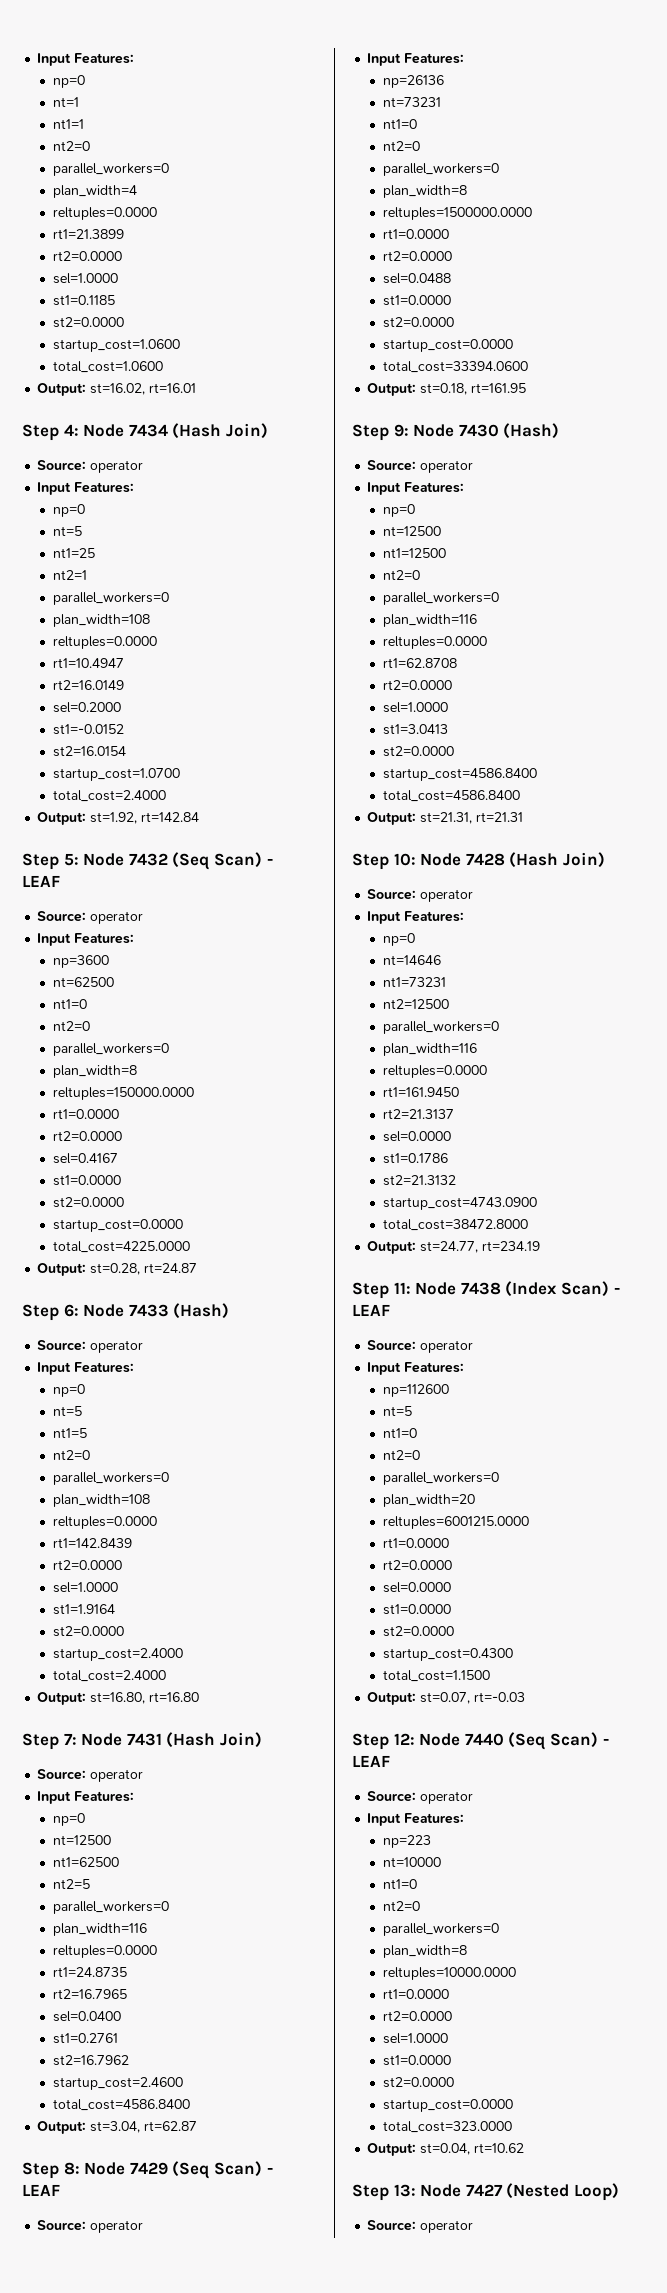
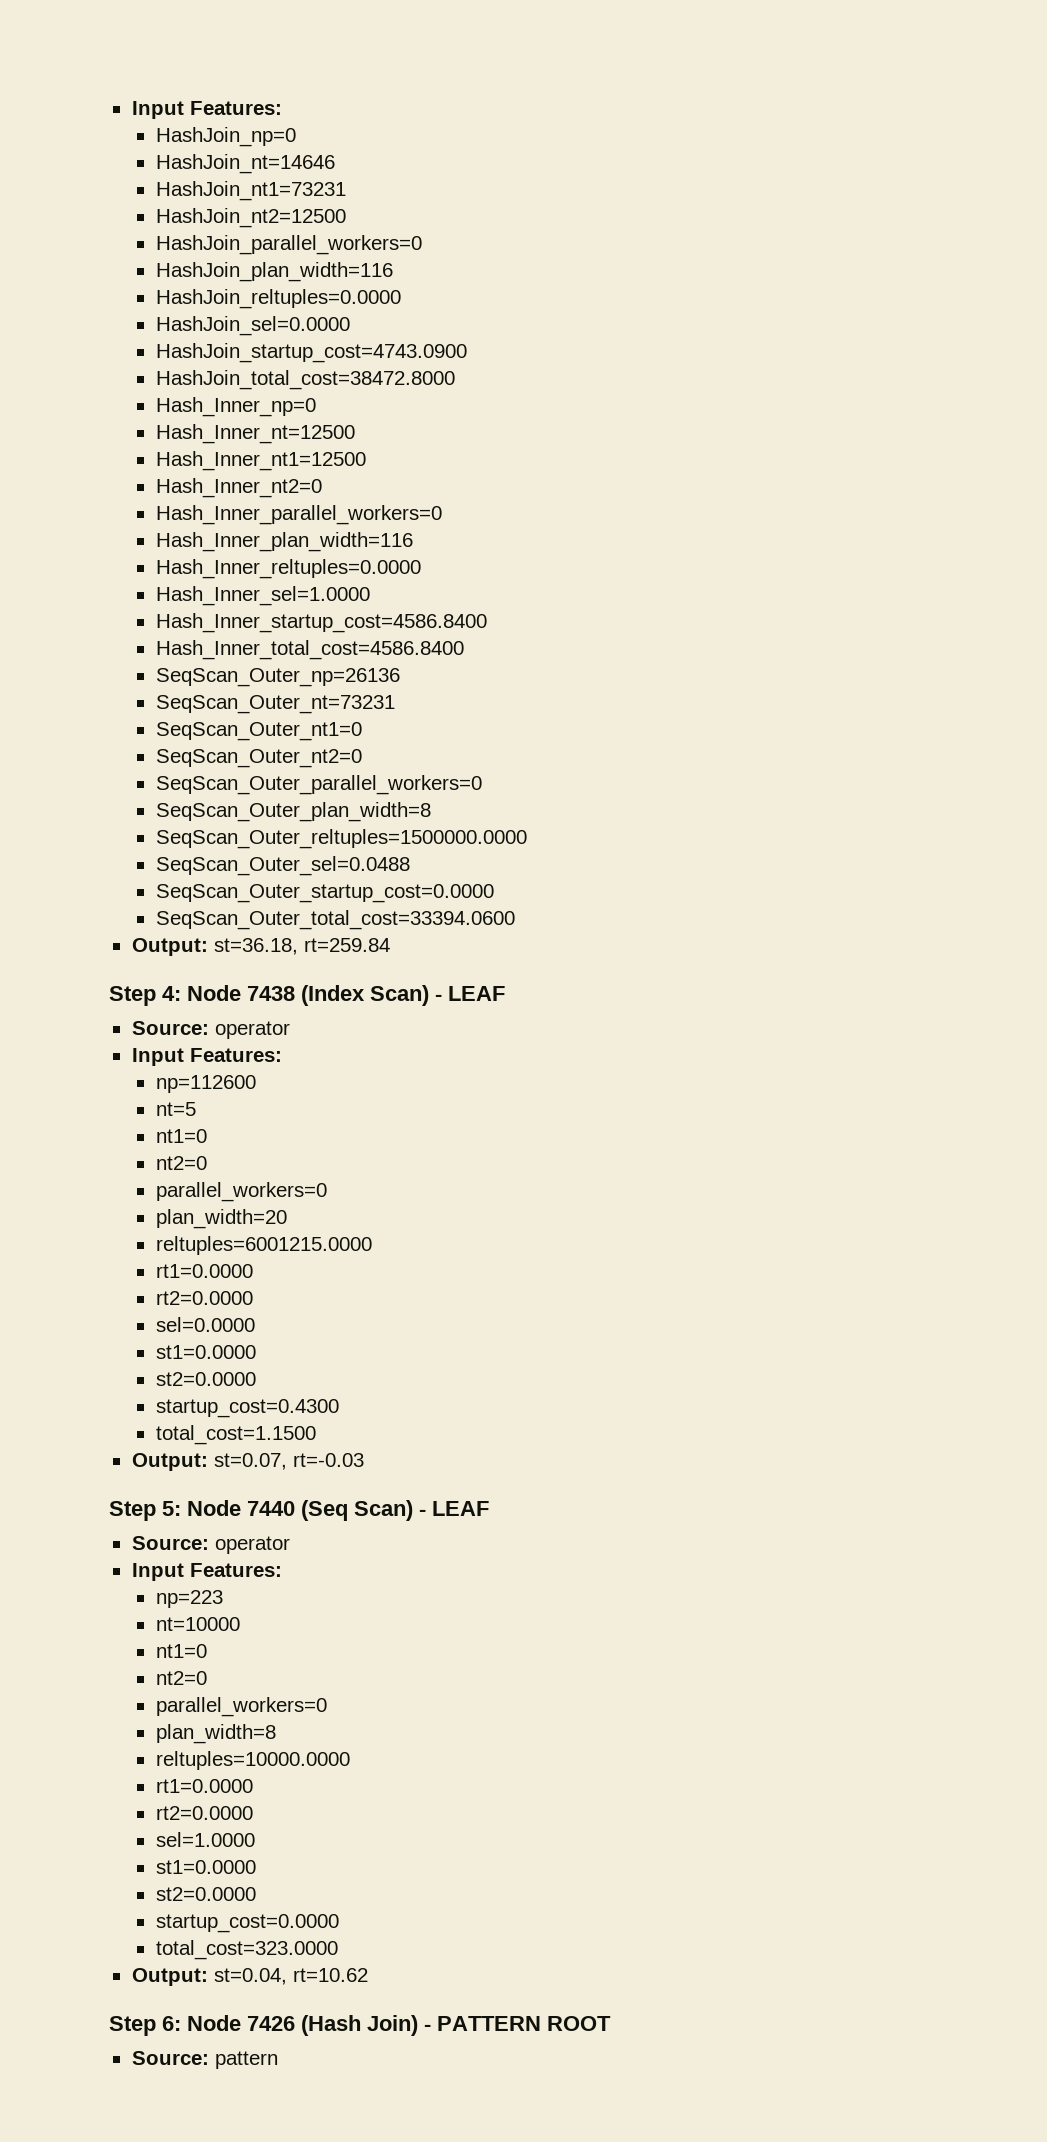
[37,53,135,66] [52,75,85,88] [52,97,79,107] [52,119,84,129] [52,141,90,151] [52,163,169,176] [52,185,137,198] [52,207,157,220] [52,229,124,239] [52,251,122,261] [52,273,118,284] [52,295,115,306] [52,317,124,328] [52,339,180,352] [52,361,163,373] [37,383,197,396] Input Features: // np=0 // nt=1 // nt1=1 // nt2=0 // parallel_workers=0 // plan_width=4 // reltuples=0.0000 // rt1=21.3899 // rt2=0.0000 // sel=1.0000 // st1=0.1185 // st2=0.0000 // startup_cost=1.0600 // total_cost=1.0600 // Output: st=16.02, rt=16.01 -> [131,101,282,119] [155,127,296,147] [155,154,335,174] [155,181,346,201] [155,208,346,228] [155,235,422,255] [155,262,393,282] [155,289,401,309] [155,316,350,336] [155,343,467,363] [155,370,455,390] [155,397,316,417] [155,424,355,444] [155,451,366,471] [155,478,322,498] [155,505,442,525] [155,532,413,552] [155,559,421,579] [155,586,370,606] [155,613,487,633] [155,640,464,660] [155,668,400,687] [155,695,395,714] [155,722,362,741] [155,749,362,768] [155,775,482,795] [155,802,431,822] [155,829,527,849] [155,856,410,876] [155,884,494,903] [155,910,515,930] [131,938,390,956] Input Features: // HashJoin_np=0 // HashJoin_nt=14646 // HashJoin_nt1=73231 // HashJoin_nt2=12500 // HashJoin_parallel_workers=0 // HashJoin_plan_width=116 // HashJoin_reltuples=0.0000 // HashJoin_sel=0.0000 // HashJoin_startup_cost=4743.0900 // HashJoin_total_cost=38472.8000 // Hash_Inner_np=0 // Hash_Inner_nt=12500 // Hash_Inner_nt1=12500 // Hash_Inner_nt2=0 // Hash_Inner_parallel_workers=0 // Hash_Inner_plan_width=116 // Hash_Inner_reltuples=0.0000 // Hash_Inner_sel=1.0000 // Hash_Inner_startup_cost=4586.8400 // Hash_Inner_total_cost=4586.8400 // SeqScan_Outer_np=26136 // SeqScan_Outer_nt=73231 // SeqScan_Outer_nt1=0 // SeqScan_Outer_nt2=0 // SeqScan_Outer_parallel_workers=0 // SeqScan_Outer_plan_width=8 // SeqScan_Outer_reltuples=1500000.0000 // SeqScan_Outer_sel=0.0488 // SeqScan_Outer_startup_cost=0.0000 // SeqScan_Outer_total_cost=33394.0600 // Output: st=36.18, rt=259.84
[128,423,268,439] [37,460,144,473] [37,482,135,495] [52,504,85,517] [52,526,82,536] [52,548,95,558] [52,570,87,580] [52,592,169,605] [52,614,150,627] [52,636,157,649] [52,658,124,668] [52,680,124,690] [52,702,121,713] [52,724,124,735] [52,746,126,757] [52,768,180,781] [52,790,166,802] [37,812,200,825] [22,852,273,870] [22,875,60,887] [37,911,144,924] [37,933,135,946] [52,955,109,968] [52,977,114,987] [52,999,87,1009] [52,1021,90,1031] [52,1043,169,1056] [52,1065,137,1078] [52,1087,194,1100] [52,1109,119,1119] [52,1131,122,1141] [52,1153,118,1164] [52,1175,121,1186] [52,1197,124,1208] [52,1219,183,1232] [52,1241,190,1253] [37,1263,198,1276] [22,1303,230,1321] [37,1340,144,1353] [37,1362,135,1375] [52,1384,85,1397] [52,1406,82,1416] [52,1428,87,1438] [52,1450,90,1460] [52,1472,169,1485] [52,1494,150,1507] [52,1516,157,1529] [52,1538,132,1548] [52,1560,122,1570] [52,1582,118,1593] [52,1604,115,1615] [52,1626,124,1637] [52,1648,183,1661] [52,1670,166,1682] [37,1692,200,1705] [22,1732,262,1750] [37,1769,144,1782] [37,1791,135,1804] [52,1813,85,1826] [52,1835,111,1845] [52,1857,119,1867] [52,1879,90,1889] [52,1901,169,1914] [52,1923,147,1936] [52,1945,157,1958] [52,1967,127,1977] [52,1989,127,1999] [52,2011,121,2022] [52,2033,118,2044] [52,2055,129,2066] [52,2077,183,2090] [52,2099,190,2111] [37,2121,198,2134] [22,2161,273,2179] [22,2184,60,2196] [37,2220,144,2233] [367,53,465,66] [382,75,444,88] [382,97,441,107] [382,119,417,129] [382,141,420,151] [382,163,499,176] [382,185,467,198] [382,207,532,220] [382,229,449,239] [382,251,452,261] [382,273,451,284] [382,295,451,306] [382,317,454,328] [382,339,513,352] [382,361,528,373] [367,383,527,396] [352,423,560,441] [367,460,474,473] [367,482,465,495] [382,504,415,517] [382,526,441,536] [382,548,446,558] [382,570,420,580] [382,592,499,605] [382,614,477,627] [382,636,487,649] [382,658,457,668] [382,680,452,690] [382,702,448,713] [382,724,448,735] [382,746,454,757] [382,768,537,781] [382,790,520,802] [367,812,524,825] [352,852,605,870] [367,889,474,902] [367,911,465,924] [382,933,415,946] [382,955,441,965] [382,977,446,987] [382,999,449,1009] [382,1021,499,1034] [382,1043,477,1056] [382,1065,487,1078] [382,1087,459,1097] [382,1109,454,1119] [382,1131,451,1142] [382,1153,448,1164] [382,1175,456,1186] [382,1197,537,1210] [382,1219,528,1231] [367,1241,541,1254] [352,1282,457,1299] 7434 (Hash Join) // Source: operator // Input Features: // np=0 // nt=5 // nt1=25 // nt2=1 // parallel_workers=0 // plan_width=108 // reltuples=0.0000 // rt1=10.4947 // rt2=16.0149 // sel=0.2000 // st1=-0.0152 // st2=16.0154 // startup_cost=1.0700 // total_cost=2.4000 // Output: st=1.92, rt=142.84 // Step 5: Node 7432 (Seq Scan) - LEAF // Source: operator // Input Features: // np=3600 // nt=62500 // nt1=0 // nt2=0 // parallel_workers=0 // plan_width=8 // reltuples=150000.0000 // rt1=0.0000 // rt2=0.0000 // sel=0.4167 // st1=0.0000 // st2=0.0000 // startup_cost=0.0000 // total_cost=4225.0000 // Output: st=0.28, rt=24.87 // Step 6: Node 7433 (Hash) // Source: operator // Input Features: // np=0 // nt=5 // nt1=5 // nt2=0 // parallel_workers=0 // plan_width=108 // reltuples=0.0000 // rt1=142.8439 // rt2=0.0000 // sel=1.0000 // st1=1.9164 // st2=0.0000 // startup_cost=2.4000 // total_cost=2.4000 // Output: st=16.80, rt=16.80 // Step 7: Node 7431 (Hash Join) // Source: operator // Input Features: // np=0 // nt=12500 // nt1=62500 // nt2=5 // parallel_workers=0 // plan_width=116 // reltuples=0.0000 // rt1=24.8735 // rt2=16.7965 // sel=0.0400 // st1=0.2761 // st2=16.7962 // startup_cost=2.4600 // total_cost=4586.8400 // Output: st=3.04, rt=62.87 // Step 8: Node 7429 (Seq Scan) - LEAF // Source: operator // Input Features: // np=26136 // nt=73231 // nt1=0 // nt2=0 // parallel_workers=0 // plan_width=8 // reltuples=1500000.0000 // rt1=0.0000 // rt2=0.0000 // sel=0.0488 // st1=0.0000 // st2=0.0000 // startup_cost=0.0000 // total_cost=33394.0600 // Output: st=0.18, rt=161.95 // Step 9: Node 7430 (Hash) // Source: operator // Input Features: // np=0 // nt=12500 // nt1=12500 // nt2=0 // parallel_workers=0 // plan_width=116 // reltuples=0.0000 // rt1=62.8708 // rt2=0.0000 // sel=1.0000 // st1=3.0413 // st2=0.0000 // startup_cost=4586.8400 // total_cost=4586.8400 // Output: st=21.31, rt=21.31 // Step 10: Node 7428 (Hash Join) // Source: operator // Input Features: // np=0 // nt=14646 // nt1=73231 // nt2=12500 // parallel_workers=0 // plan_width=116 // reltuples=0.0000 // rt1=161.9450 // rt2=21.3137 // sel=0.0000 // st1=0.1786 // st2=21.3132 // startup_cost=4743.0900 // total_cost=38472.8000 // Output: st=24.77, rt=234.19 // Step 11: Node -> (241, 993) none
[393,1733,415,1745] 12: -> [162,1501,181,1516] 5:
[393,2183,619,2201] [367,2220,474,2233] 13: Node 7427 (Nested Loop) // Source: operator -> [162,2015,611,2036] [131,2051,278,2069] 6: Node 7426 (Hash Join) - PATTERN ROOT // Source: pattern

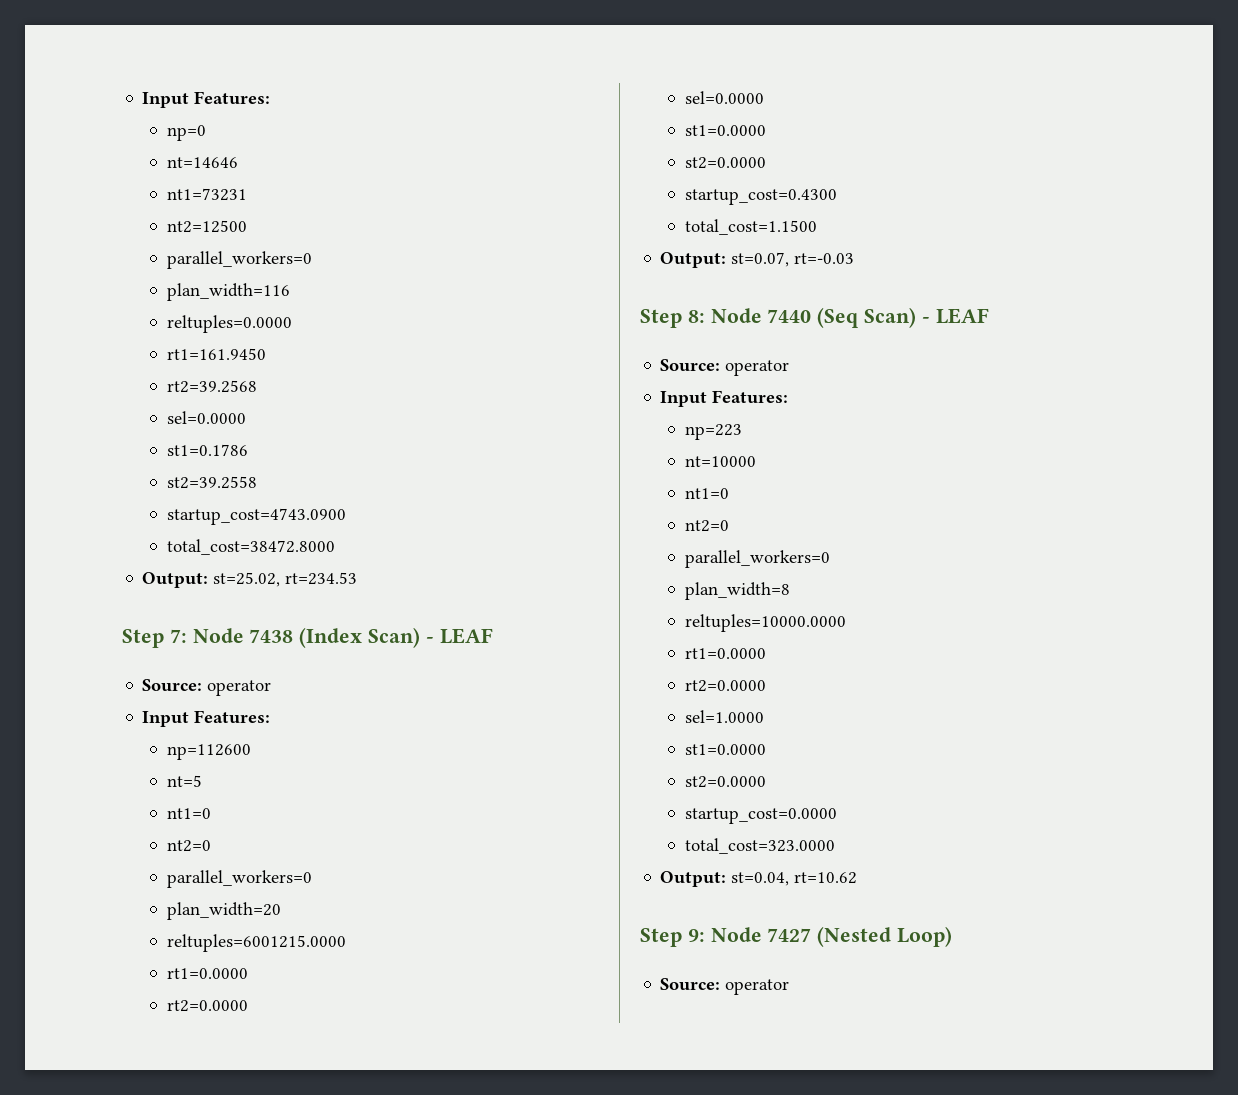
[131,101,282,119] [155,127,296,147] [155,154,335,174] [155,181,346,201] [155,208,346,228] [155,235,422,255] [155,262,393,282] [155,289,401,309] [155,316,350,336] [155,343,467,363] [155,370,455,390] [155,397,316,417] [155,424,355,444] [155,451,366,471] [155,478,322,498] [155,505,442,525] [155,532,413,552] [155,559,421,579] [155,586,370,606] [155,613,487,633] [155,640,464,660] [155,668,400,687] [155,695,395,714] [155,722,362,741] [155,749,362,768] [155,775,482,795] [155,802,431,822] [155,829,527,849] [155,856,410,876] [155,884,494,903] [155,910,515,930] [131,938,390,956] [109,986,181,1006] Input Features: // HashJoin_np=0 // HashJoin_nt=14646 // HashJoin_nt1=73231 // HashJoin_nt2=12500 // HashJoin_parallel_workers=0 // HashJoin_plan_width=116 // HashJoin_reltuples=0.0000 // HashJoin_sel=0.0000 // HashJoin_startup_cost=4743.0900 // HashJoin_total_cost=38472.8000 // Hash_Inner_np=0 // Hash_Inner_nt=12500 // Hash_Inner_nt1=12500 // Hash_Inner_nt2=0 // Hash_Inner_parallel_workers=0 // Hash_Inner_plan_width=116 // Hash_Inner_reltuples=0.0000 // Hash_Inner_sel=1.0000 // Hash_Inner_startup_cost=4586.8400 // Hash_Inner_total_cost=4586.8400 // SeqScan_Outer_np=26136 // SeqScan_Outer_nt=73231 // SeqScan_Outer_nt1=0 // SeqScan_Outer_nt2=0 // SeqScan_Outer_parallel_workers=0 // SeqScan_Outer_plan_width=8 // SeqScan_Outer_reltuples=1500000.0000 // SeqScan_Outer_sel=0.0488 // SeqScan_Outer_startup_cost=0.0000 // SeqScan_Outer_total_cost=33394.0600 // Output: st=36.18, rt=259.84 // Step 4: -> [142,91,271,108] [166,125,206,141] [166,157,238,168] [166,188,247,201] [166,220,247,233] [166,251,312,269] [166,283,290,301] [166,315,292,333] [166,348,266,360] [166,380,257,393] [166,411,246,424] [166,444,248,456] [166,476,257,489] [166,508,346,525] [166,539,335,555] [142,572,358,588] [122,629,187,648] Input Features: // np=0 // nt=14646 // nt1=73231 // nt2=12500 // parallel_workers=0 // plan_width=116 // reltuples=0.0000 // rt1=161.9450 // rt2=39.2568 // sel=0.0000 // st1=0.1786 // st2=39.2558 // startup_cost=4743.0900 // total_cost=38472.8000 // Output: st=25.02, rt=234.53 // Step 7:
[162,1501,181,1516] 5: -> [687,310,705,323] 8:
[162,2015,611,2036] [131,2051,278,2069] 6: Node 7426 (Hash Join) - PATTERN ROOT // Source: pattern -> [687,926,953,947] [660,978,790,995] 9: Node 7427 (Nested Loop) // Source: operator

